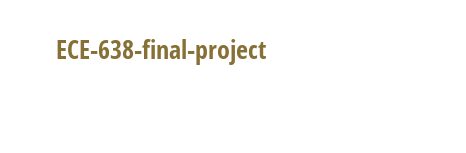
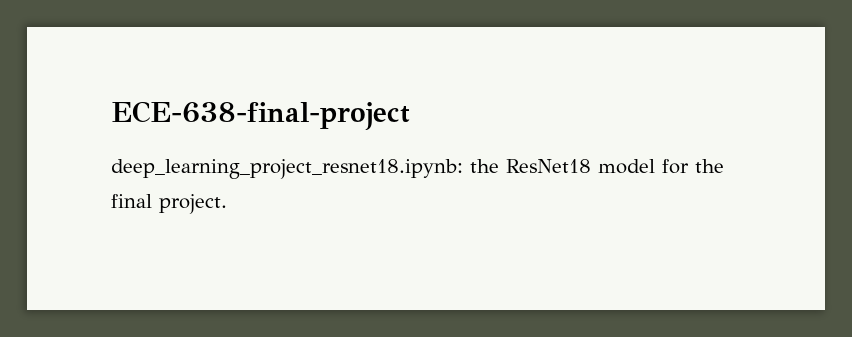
(266, 52) none -> [111,159,724,179] [111,194,227,214] // deep_learning_project_resnet18.ipynb: the ResNet18 model for the final project.

